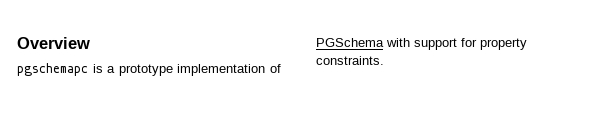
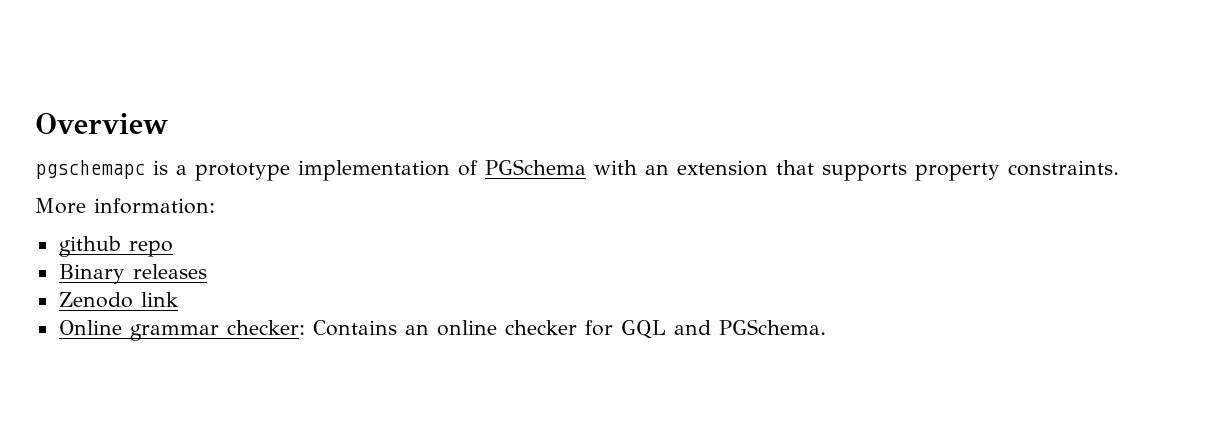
[414,38,527,50] [316,56,384,65] support for property constraints. -> [645,160,1119,181] [35,198,215,214] [58,236,173,257] [58,264,207,284] [58,292,179,308] [58,319,826,341] an extension that supports property constraints. // More information: // github repo // Binary releases // Zenodo link // Online grammar checker: Contains an online checker for GQL and PGSchema.

